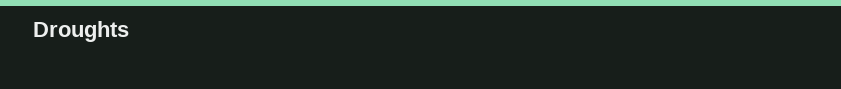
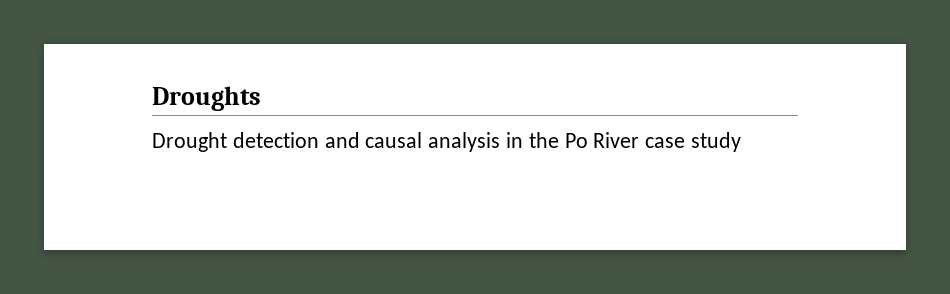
(129, 31) none -> [152,132,742,152] // Drought detection and causal analysis in the Po River case study

